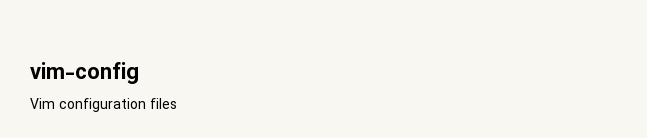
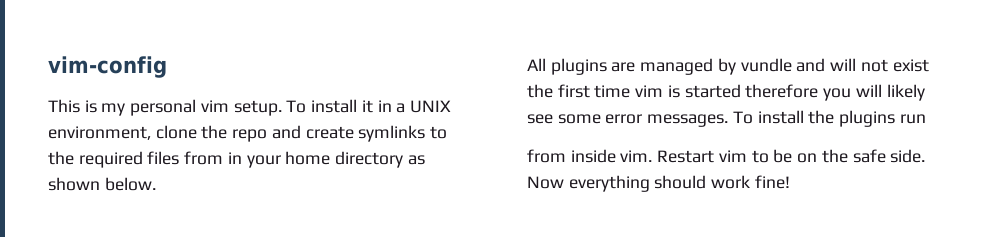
[30,98,177,112] Vim configuration files -> [48,99,451,116] [48,125,448,142] [48,151,425,168] [48,177,156,191] [527,58,929,75] [527,84,925,101] [527,110,926,127] [527,149,926,163] [527,175,790,192] This is my personal vim setup. To install it in a UNIX environment, clone the repo and create symlinks to the required files from in your home directory as shown below. // All plugins are managed by vundle and will not exist the first time vim is started therefore you will likely see some error messages. To install the plugins run // from inside vim. Restart vim to be on the safe side. Now everything should work fine!

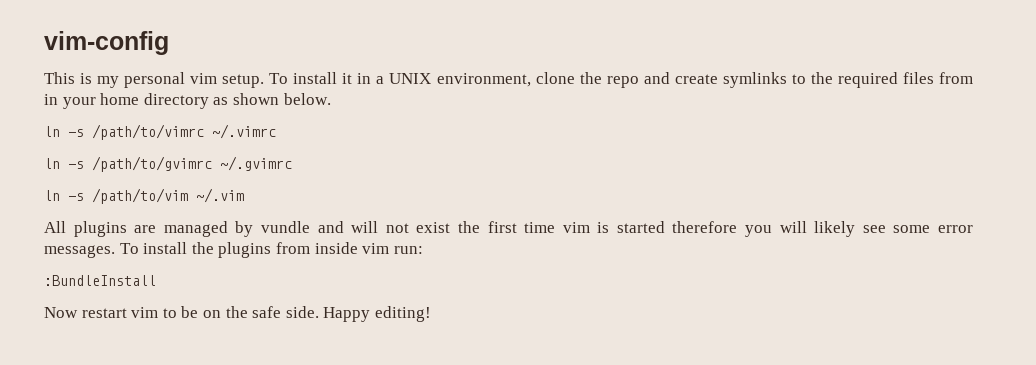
(156, 184) none -> [44,124,276,140] [44,156,292,172] [44,188,244,204] // ln -s /path/to/vimrc ~/.vimrc // ln -s /path/to/gvimrc ~/.gvimrc // ln -s /path/to/vim ~/.vim
[899,114,926,124] run // -> (272, 250) none
[620,150,715,163] vim. Restart -> [362,243,423,254] [44,275,156,286] [44,307,127,318] vim run: // :BundleInstall // Now restart
[527,175,790,192] Now everything should work fine! -> [323,306,431,322] Happy editing!

